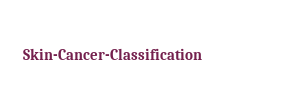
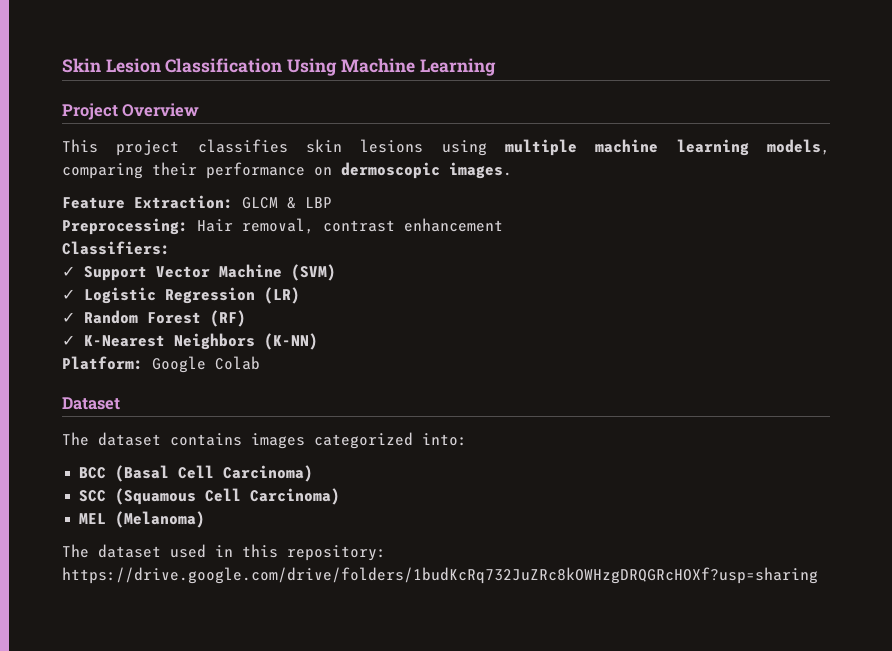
[23,48,202,60] Skin-Cancer-Classification -> [62,58,496,76] [62,103,200,120] [62,139,831,156] [62,162,512,179] [62,195,332,209] [62,218,503,235] [62,241,170,255] [62,264,336,281] [62,287,300,304] [62,310,246,327] [62,333,318,350] [62,356,260,373] [62,397,120,410] [62,432,467,449] [79,465,314,482] [79,488,341,505] [79,511,206,528] [62,544,386,561] [62,567,818,584] Skin Lesion Classification Using Machine Learning // Project Overview // This project classifies skin lesions using multiple machine learning models, comparing their performance on dermoscopic images. // Feature Extraction: GLCM & LBP // Preprocessing: Hair removal, contrast enhancement // Classifiers: // ✓ Support Vector Machine (SVM) // ✓ Logistic Regression (LR) // ✓ Random Forest (RF) // ✓ K-Nearest Neighbors (K-NN) // Platform: Google Colab // Dataset // The dataset contains images categorized into: // BCC (Basal Cell Carcinoma) // SCC (Squamous Cell Carcinoma) // MEL (Melanoma) // The dataset used in this repository: https://drive.google.com/drive/folders/1budKcRq732JuZRc8kOWHzgDRQGRcHOXf?usp=sharing

